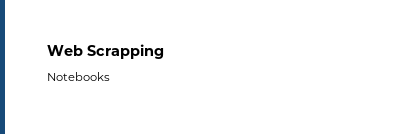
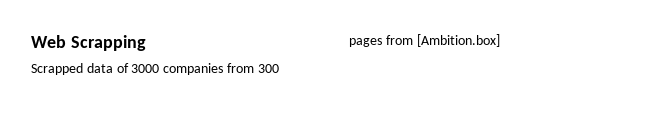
[47,72,110,81] Notebooks -> [31,63,279,75] [349,34,500,47] Scrapped data of 3000 companies from 300 pages from [Ambition.box]

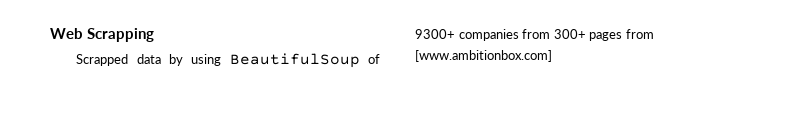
[116,63,160,73] of 3000 -> [169,53,380,68] [415,29,455,39] by using BeautifulSoup of 9300+
[257,64,279,73] 300 -> [553,29,586,39] 300+
[416,34,500,47] [Ambition.box] -> [415,50,552,62] [www.ambitionbox.com]

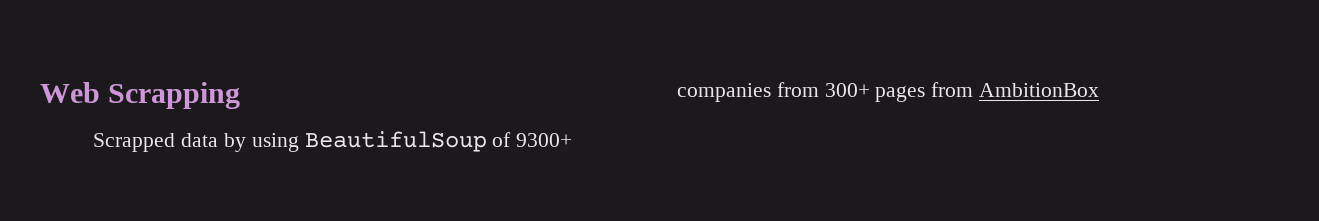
[415,50,552,62] [www.ambitionbox.com] -> [979,83,1100,97] AmbitionBox

